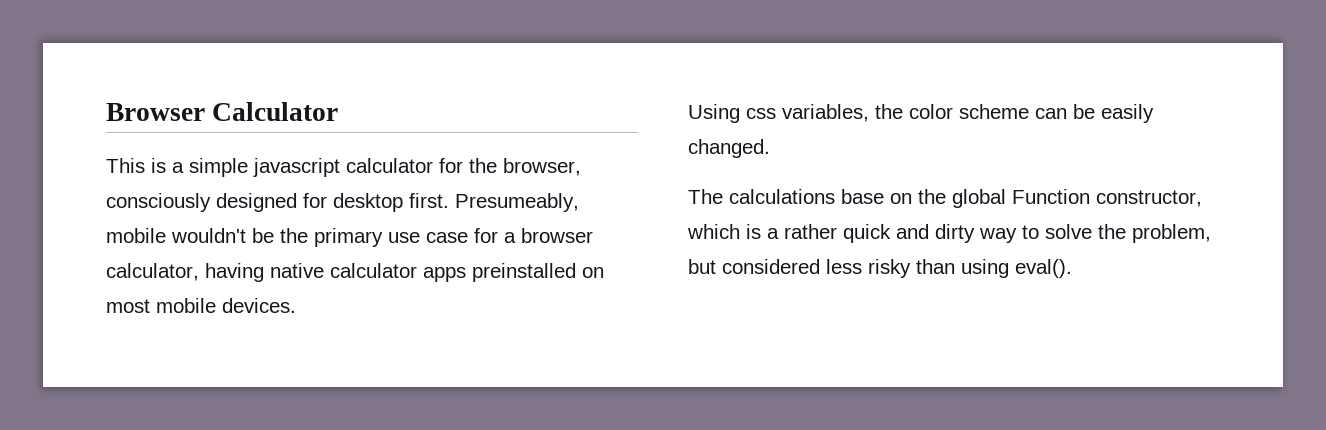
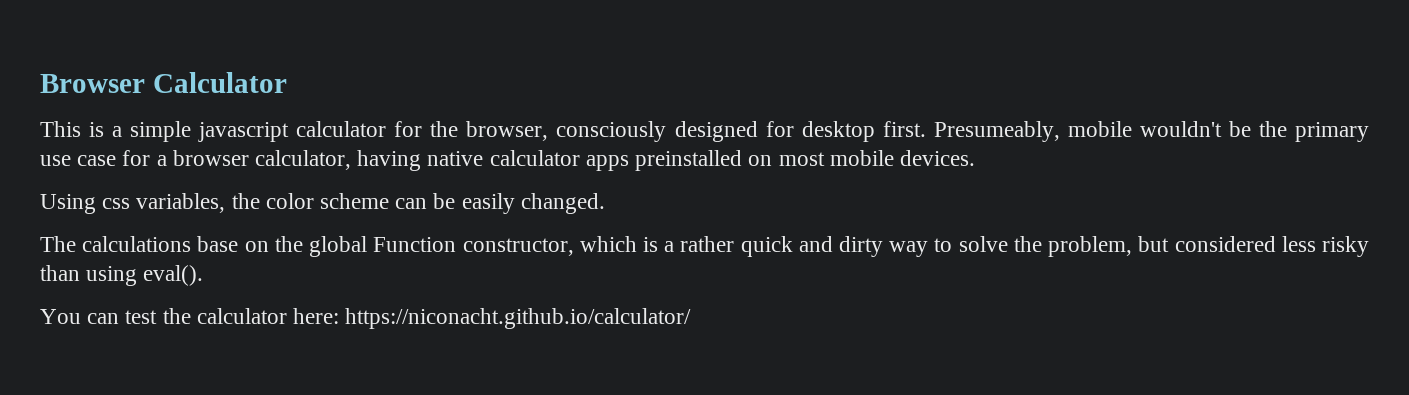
(1072, 268) none -> [40,308,692,329] // You can test the calculator here: https://niconacht.github.io/calculator/

